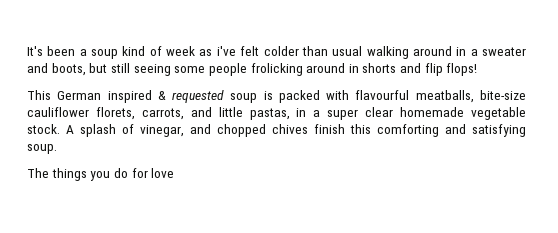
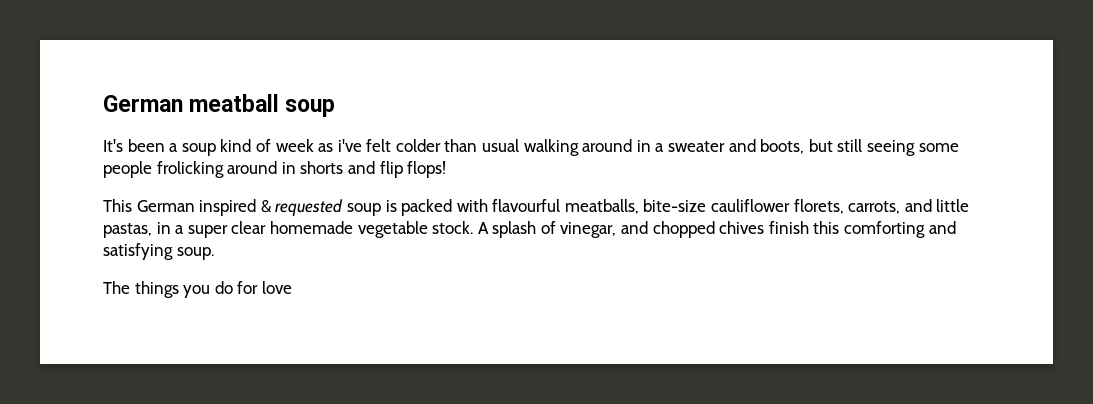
(27, 51) none -> [103,94,336,117] German meatball soup //

